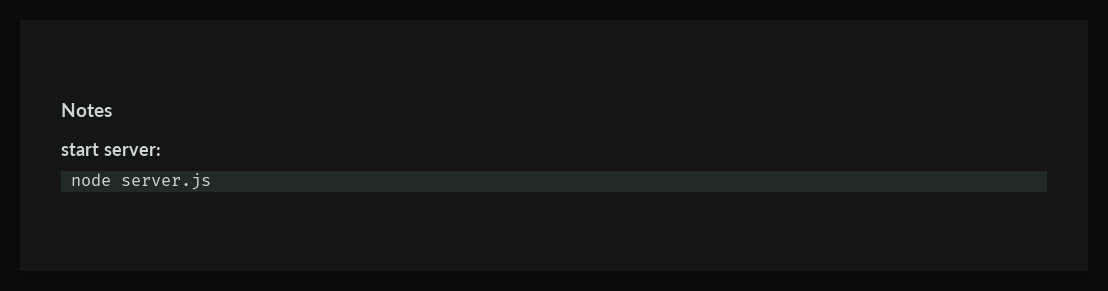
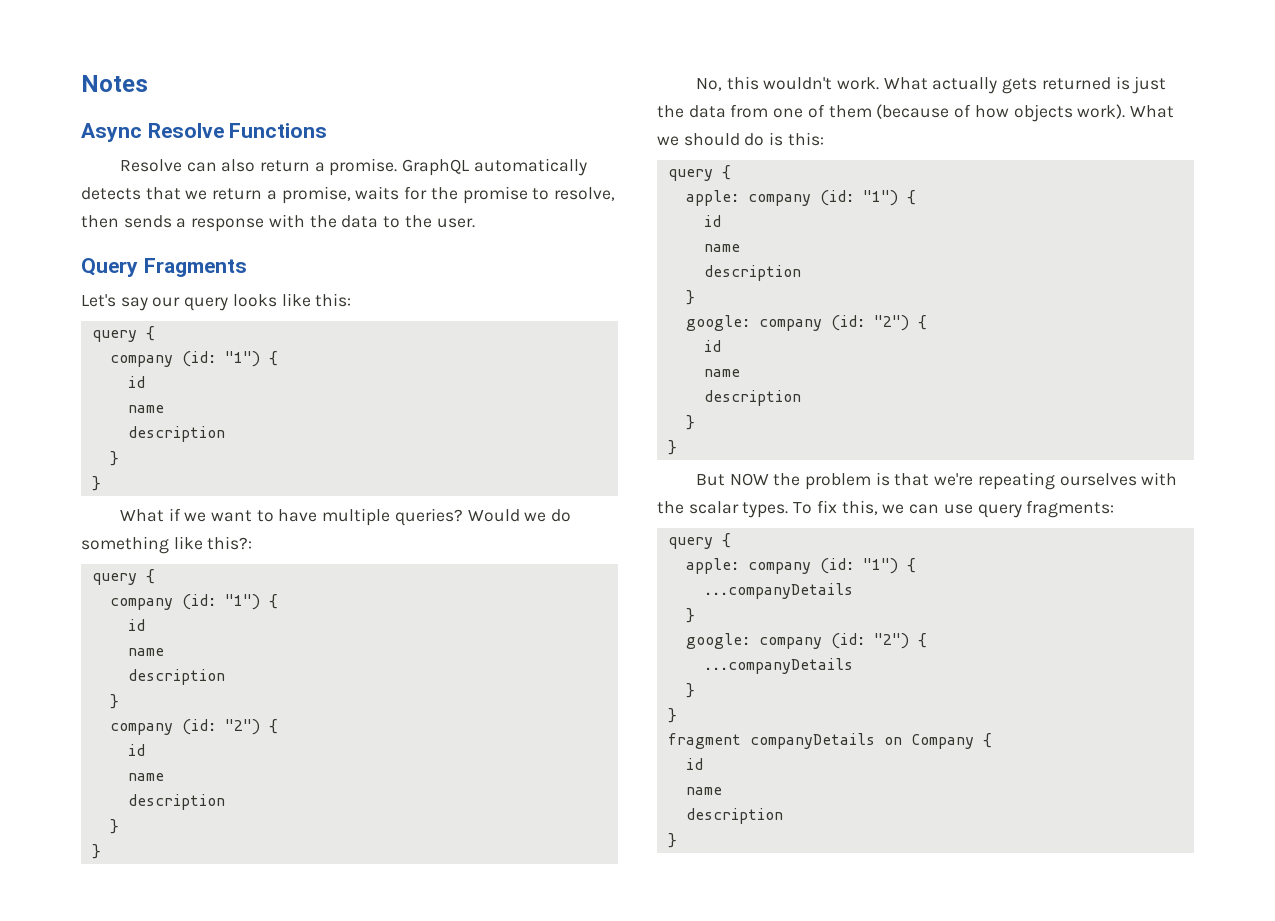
[61,143,161,156] [70,173,211,190] start server: // node server.js -> [81,123,328,142] [119,158,587,176] [81,186,615,204] [81,214,475,232] [81,258,247,277] [81,293,352,311] [91,326,155,342] [109,351,278,367] [127,376,145,388] [127,405,164,413] [127,426,225,442] [109,451,119,466] [91,476,101,491] [119,508,572,526] [81,536,253,554] [91,569,155,585] [109,594,278,610] [127,619,145,631] [127,648,164,656] [127,669,225,685] [109,694,119,709] [109,719,278,735] [127,744,145,756] [127,773,164,781] [127,794,225,810] [109,819,119,834] [91,844,101,859] [695,76,1167,94] [657,104,1174,122] [657,132,824,146] [667,165,731,181] [685,190,916,206] [703,215,721,227] [703,244,740,252] [703,265,801,281] [685,290,695,305] [685,315,927,331] [703,340,721,352] [703,369,740,377] [703,390,801,406] [685,415,695,430] [667,440,677,455] [695,472,1178,490] [657,500,1115,518] [667,533,731,549] [685,558,916,574] [703,583,853,599] [685,608,695,623] [685,633,927,649] [703,658,853,674] [685,683,695,698] [667,708,677,723] [667,733,992,749] [685,758,703,770] [685,787,722,795] [685,808,783,824] [667,833,677,848] Async Resolve Functions // Resolve can also return a promise. GraphQL automatically detects that we return a promise, waits for the promise to resolve, then sends a response with the data to the user. // Query Fragments // Let's say our query looks like this: // query { // company (id: "1") { // id // name // description // } // } // What if we want to have multiple queries? Would we do something like this?: // query { // company (id: "1") { // id // name // description // } // company (id: "2") { // id // name // description // } // } // No, this wouldn't work. What actually gets returned is just the data from one of them (because of how objects work). What we should do is this: // query { // apple: company (id: "1") { // id // name // description // } // google: company (id: "2") { // id // name // description // } // } // But NOW the problem is that we're repeating ourselves with the scalar types. To fix this, we can use query fragments: // query { // apple: company (id: "1") { // ...companyDetails // } // google: company (id: "2") { // ...companyDetails // } // } // fragment companyDetails on Company { // id // name // description // }

